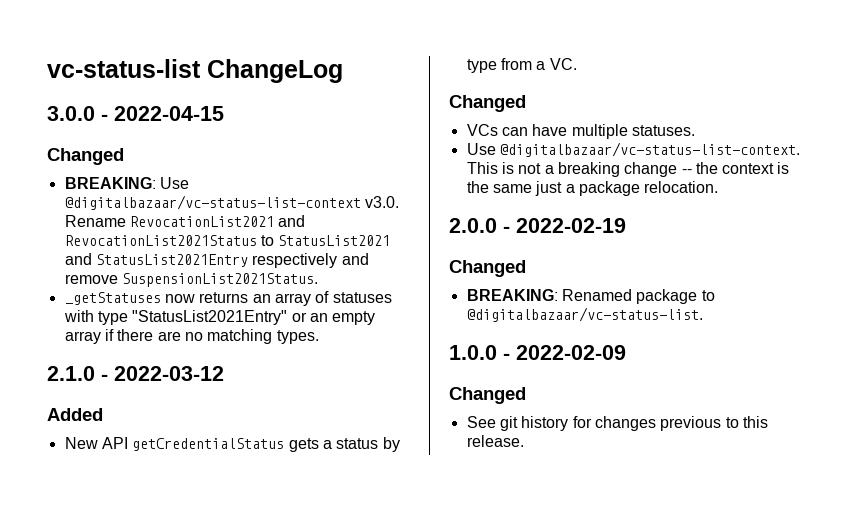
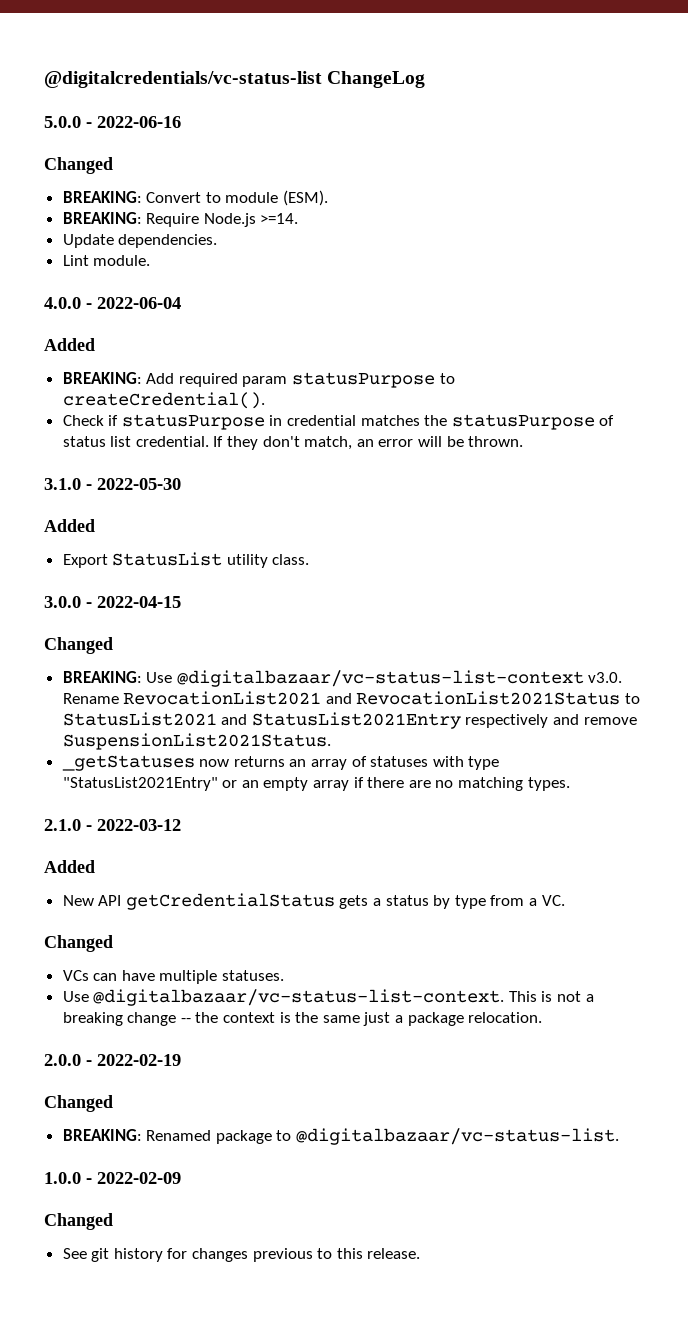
[47,59,201,78] vc-status-list -> [44,71,322,88] @digitalcredentials/vc-status-list
(343, 71) none -> [44,116,181,128] [44,157,113,174] [62,190,329,206] [62,212,299,227] [62,234,218,248] [62,255,151,266] [44,297,181,309] [44,338,95,351] [62,372,455,388] [62,392,265,409] [62,414,615,430] [62,436,524,450] [44,478,181,490] [44,519,95,532] [62,552,310,568] // 5.0.0 - 2022-06-16 // Changed // BREAKING: Convert to module (ESM). // BREAKING: Require Node.js >=14. // Update dependencies. // Lint module. // 4.0.0 - 2022-06-04 // Added // BREAKING: Add required param statusPurpose to createCredential(). // Check if statusPurpose in credential matches the statusPurpose of status list credential. If they don't match, an error will be thrown. // 3.1.0 - 2022-05-30 // Added // Export StatusList utility class.

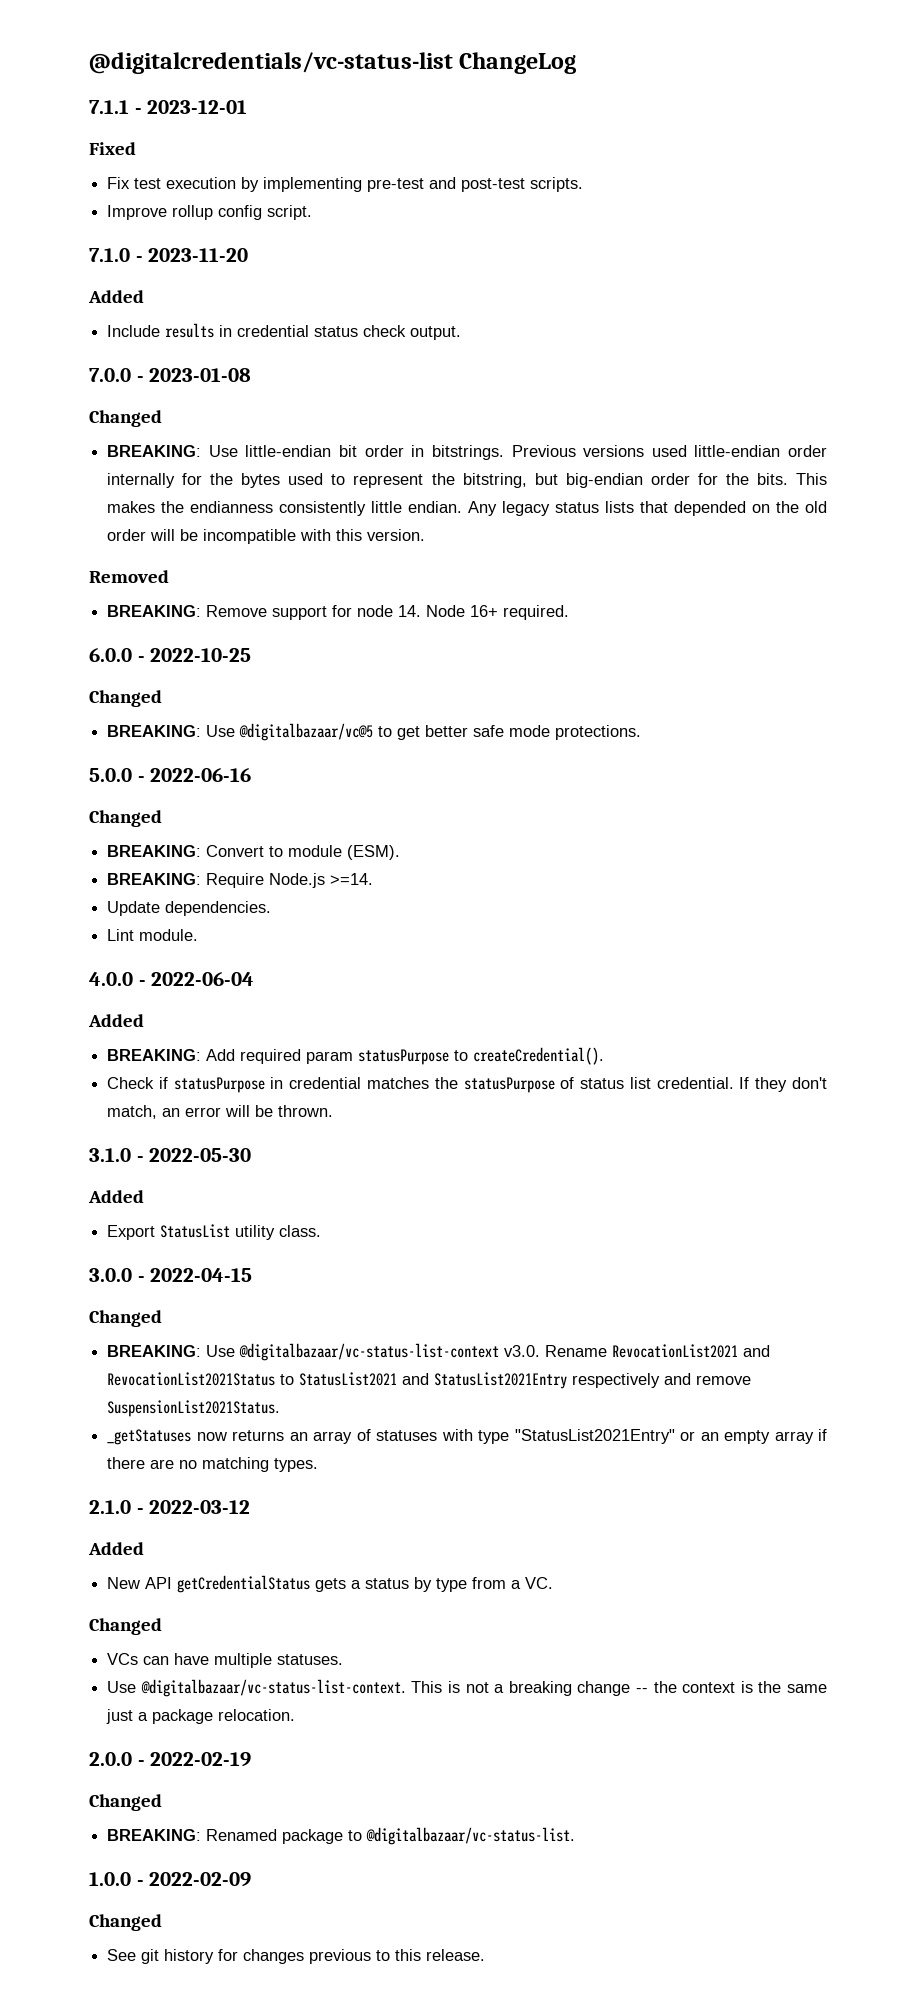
(426, 79) none -> [89,100,248,114] [89,142,136,155] [107,177,584,192] [107,205,313,220] [89,248,249,262] [88,290,144,303] [107,323,462,340] [89,368,252,382] [89,410,162,427] [107,445,827,460] [107,473,827,488] [107,501,828,516] [107,529,426,544] [89,570,169,583] [107,605,570,620] [89,648,252,662] [89,690,162,707] [107,723,642,741] // 7.1.1 - 2023-12-01 // Fixed // Fix test execution by implementing pre-test and post-test scripts. // Improve rollup config script. // 7.1.0 - 2023-11-20 // Added // Include results in credential status check output. // 7.0.0 - 2023-01-08 // Changed // BREAKING: Use little-endian bit order in bitstrings. Previous versions used little-endian order internally for the bytes used to represent the bitstring, but big-endian order for the bits. This makes the endianness consistently little endian. Any legacy status lists that depended on the old order will be incompatible with this version. // Removed // BREAKING: Remove support for node 14. Node 16+ required. // 6.0.0 - 2022-10-25 // Changed // BREAKING: Use @digitalbazaar/vc@5 to get better safe mode protections.

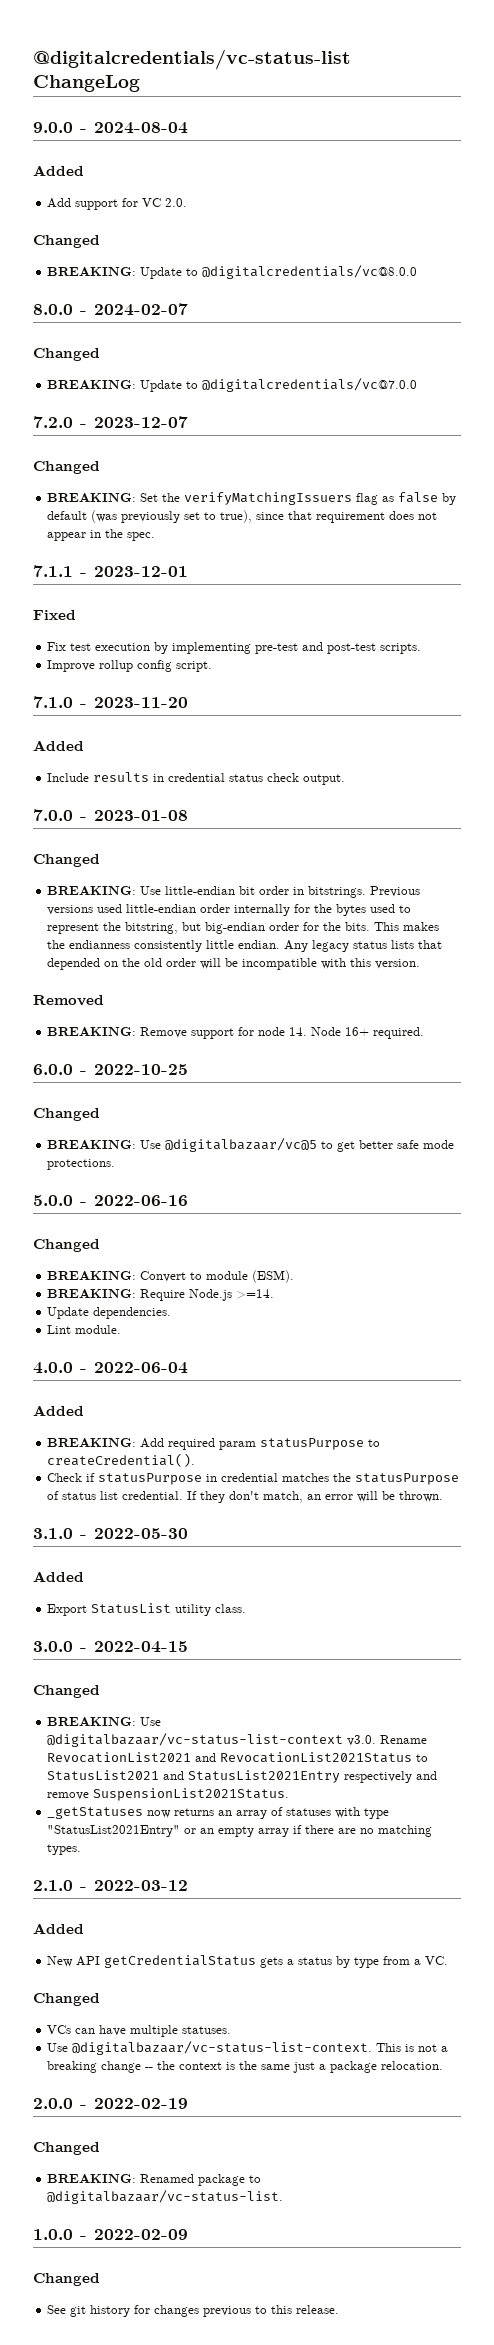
(577, 63) none -> [33,122,188,134] [33,165,84,176] [47,198,188,210] [33,235,100,248] [47,265,418,279] [33,303,188,316] [33,348,100,361] [47,378,418,392] [33,416,188,428] [33,461,100,474] [47,492,457,505] [47,510,438,523] [47,529,156,541] // 9.0.0 - 2024-08-04 // Added // Add support for VC 2.0. // Changed // BREAKING: Update to @digitalcredentials/vc@8.0.0 // 8.0.0 - 2024-02-07 // Changed // BREAKING: Update to @digitalcredentials/vc@7.0.0 // 7.2.0 - 2023-12-07 // Changed // BREAKING: Set the verifyMatchingIssuers flag as false by default (was previously set to true), since that requirement does not appear in the spec.

